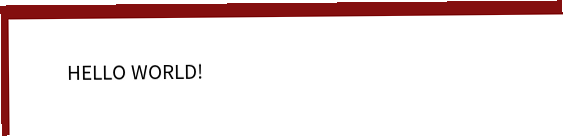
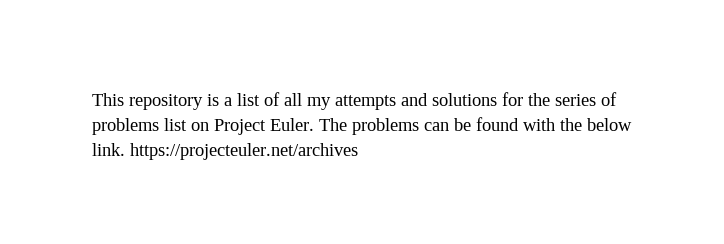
[66,63,205,80] HELLO WORLD! -> [92,92,617,110] [92,117,632,135] [92,143,358,160] This repository is a list of all my attempts and solutions for the series of problems list on Project Euler. The problems can be found with the below link. https://projecteuler.net/archives

